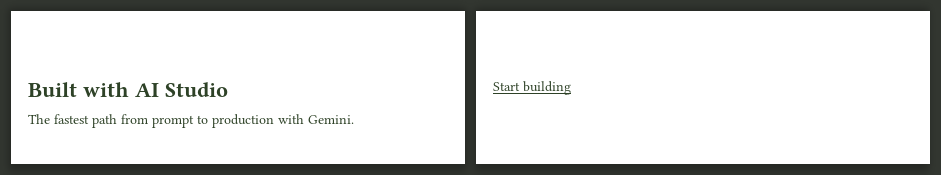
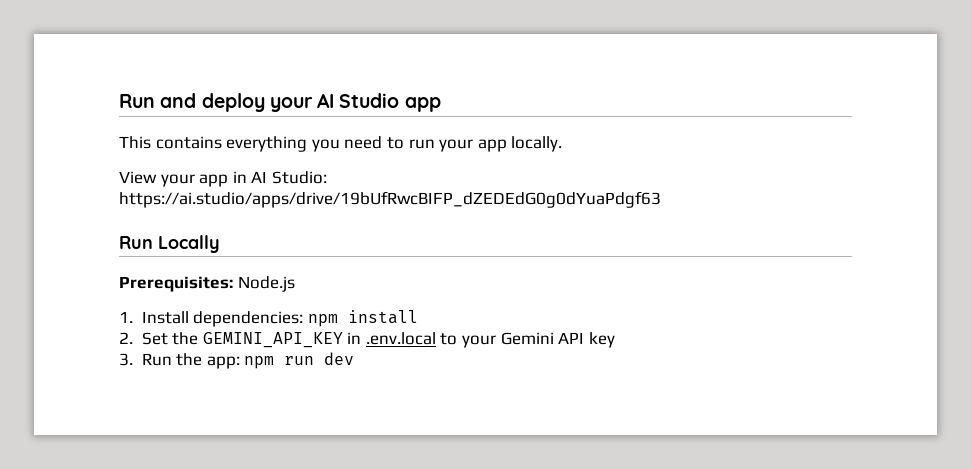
[28,82,228,97] [28,114,354,128] [493,81,571,95] Built with AI Studio // The fastest path from prompt to production with Gemini. // Start building -> [119,93,441,112] [119,136,563,152] [119,171,327,187] [119,191,661,208] [119,235,220,253] [119,276,295,292] [119,310,418,327] [119,332,615,348] [119,352,355,369] Run and deploy your AI Studio app // This contains everything you need to run your app locally. // View your app in AI Studio: https://ai.studio/apps/drive/19bUfRwcBIFP_dZEDEdG0g0dYuaPdgf63 // Run Locally // Prerequisites: Node.js // 1. Install dependencies: npm install // 2. Set the GEMINI_API_KEY in .env.local to your Gemini API key // 3. Run the app: npm run dev

